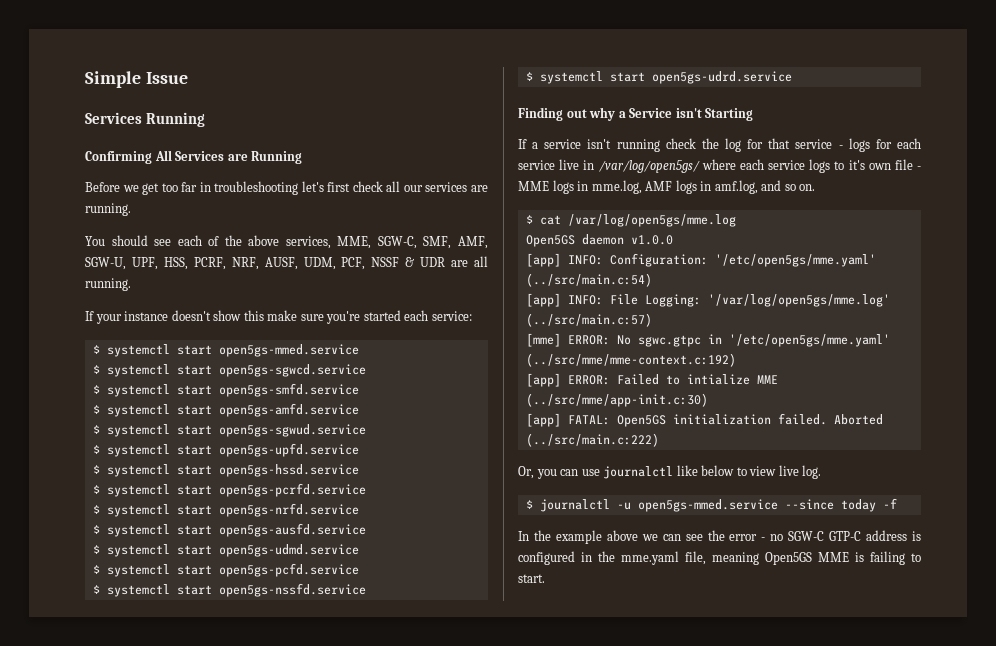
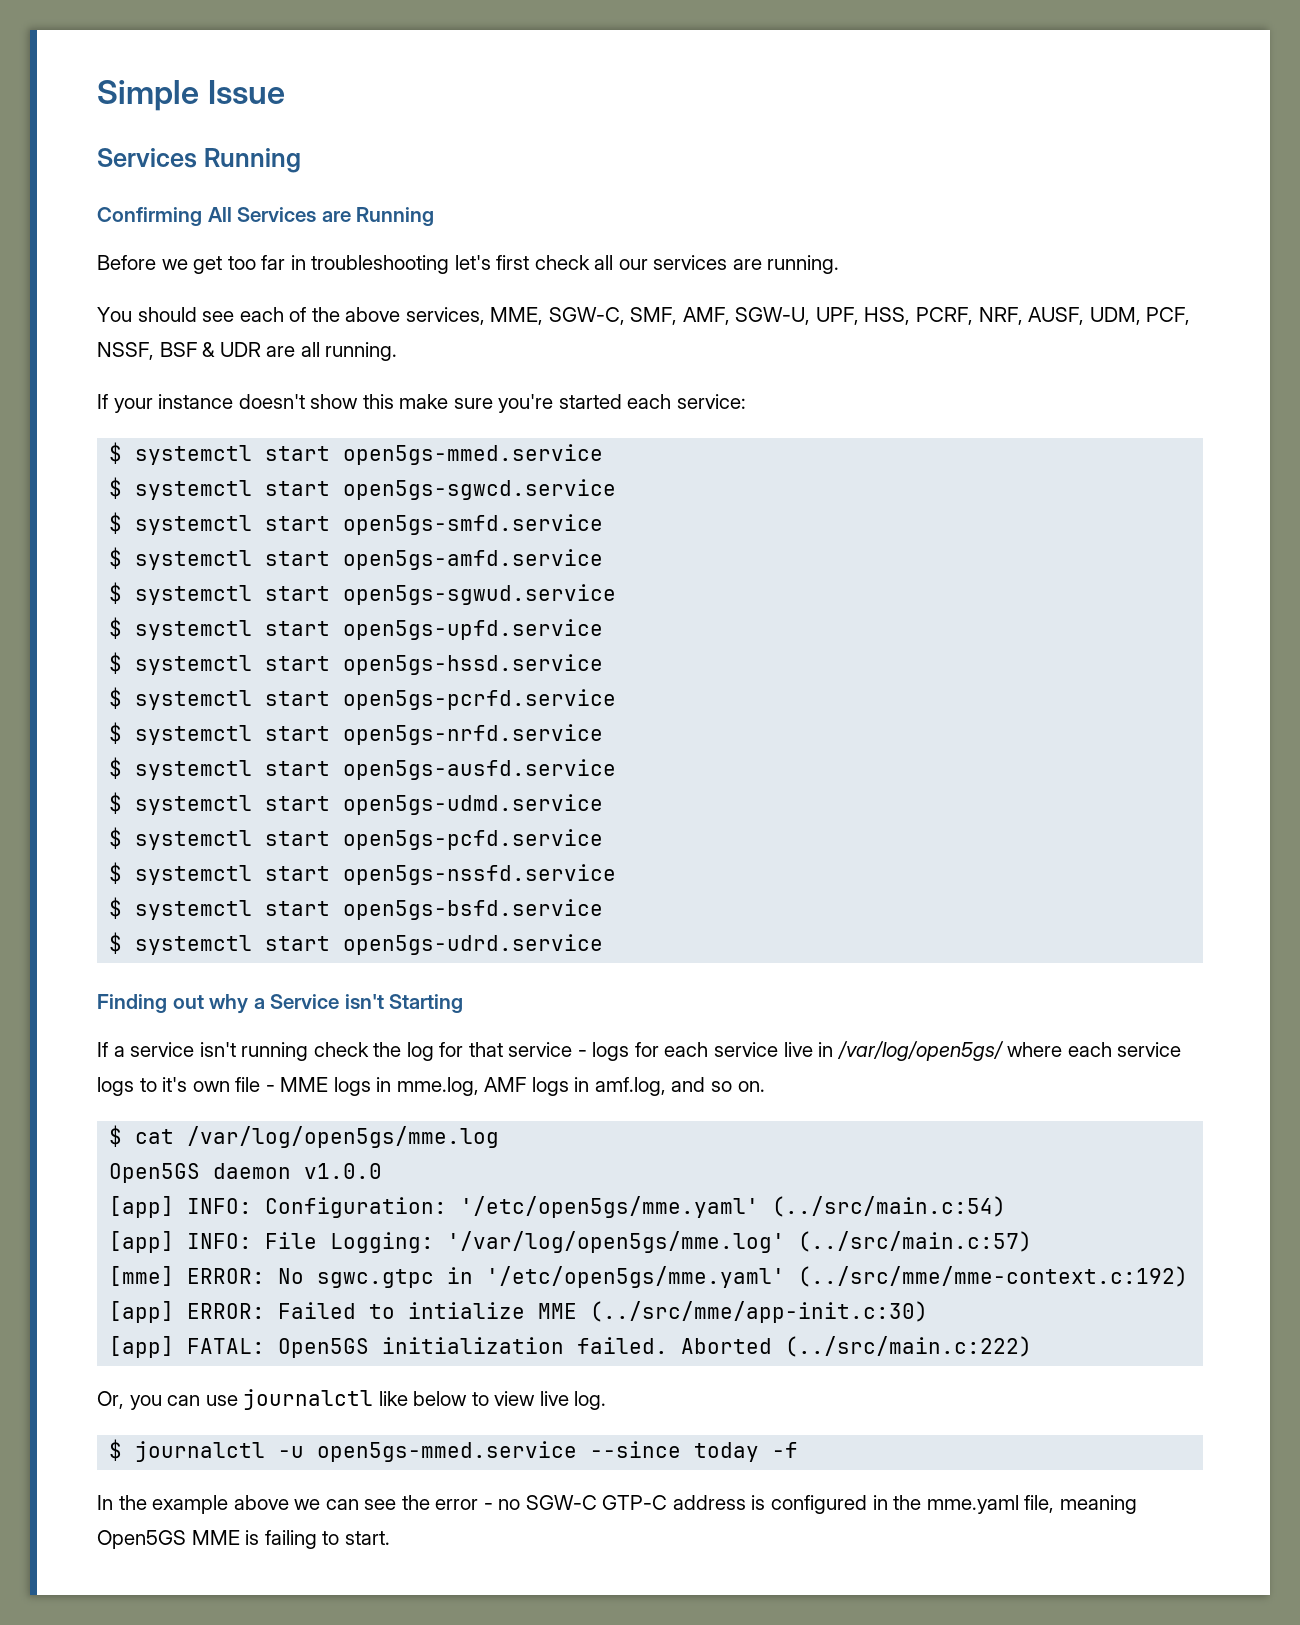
[371,257,400,267] NSSF -> [97,342,197,360] NSSF, BSF
(366, 590) none -> [109,897,604,920] // $ systemctl start open5gs-bsfd.service

